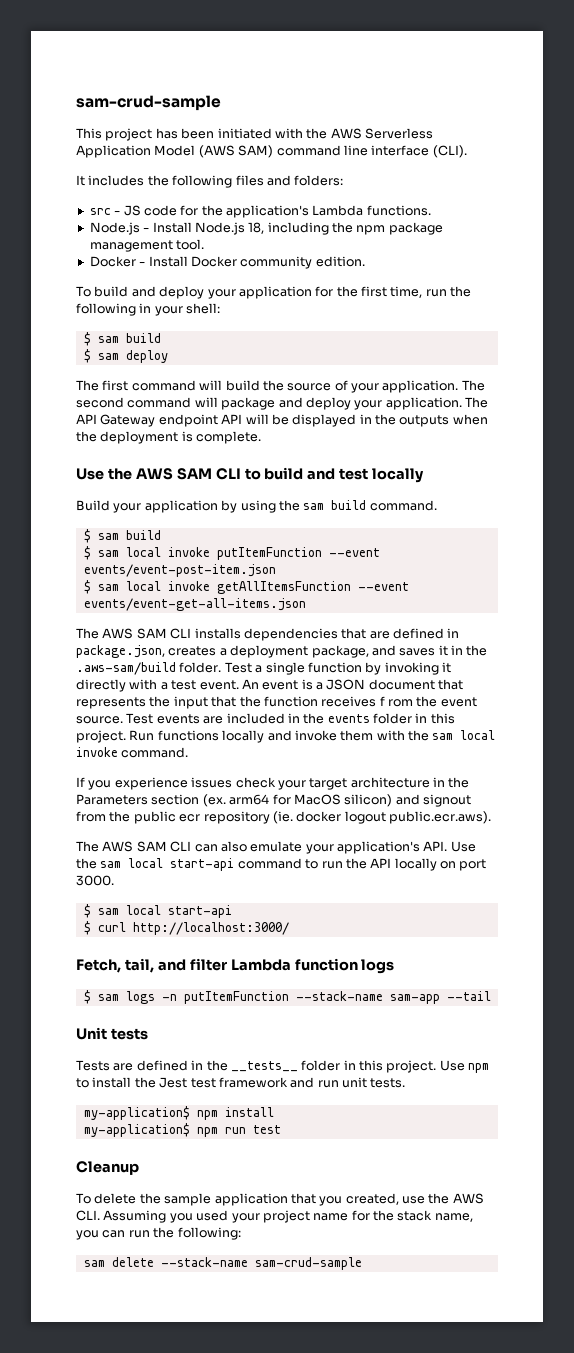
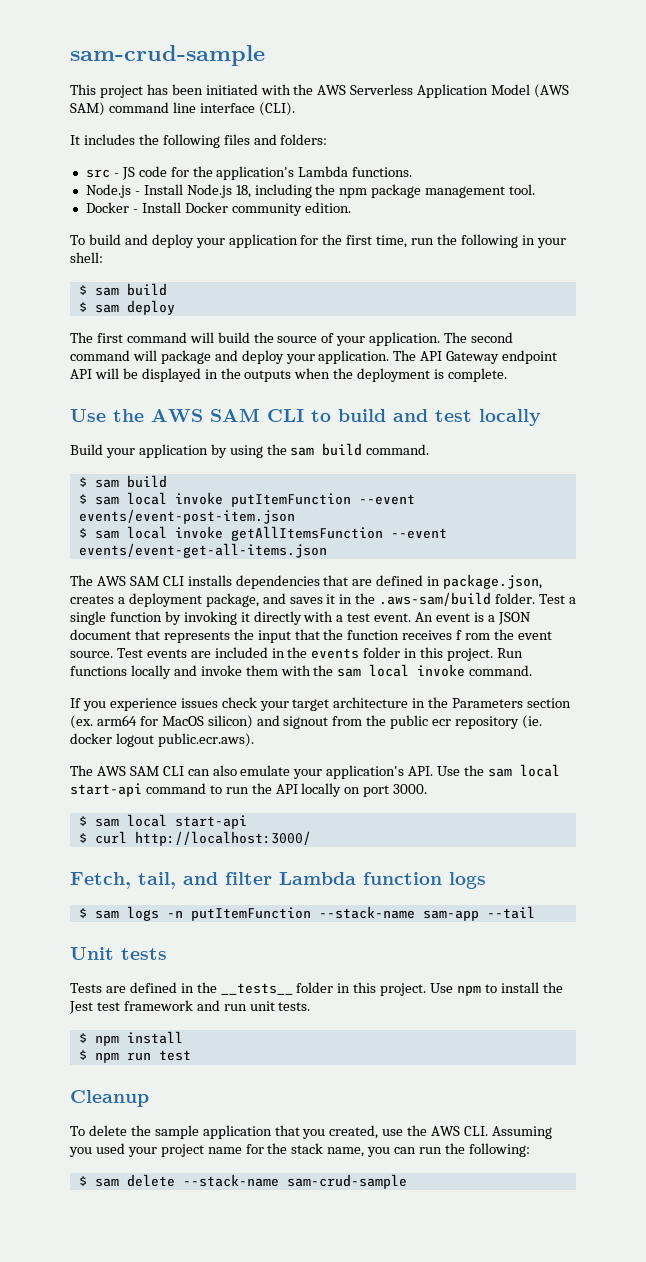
[83,1106,190,1120] my-application$ -> [78,1033,87,1043] $
[83,1123,190,1137] my-application$ -> [78,1050,87,1060] $
(241, 1233) none -> [78,1176,87,1186] $

